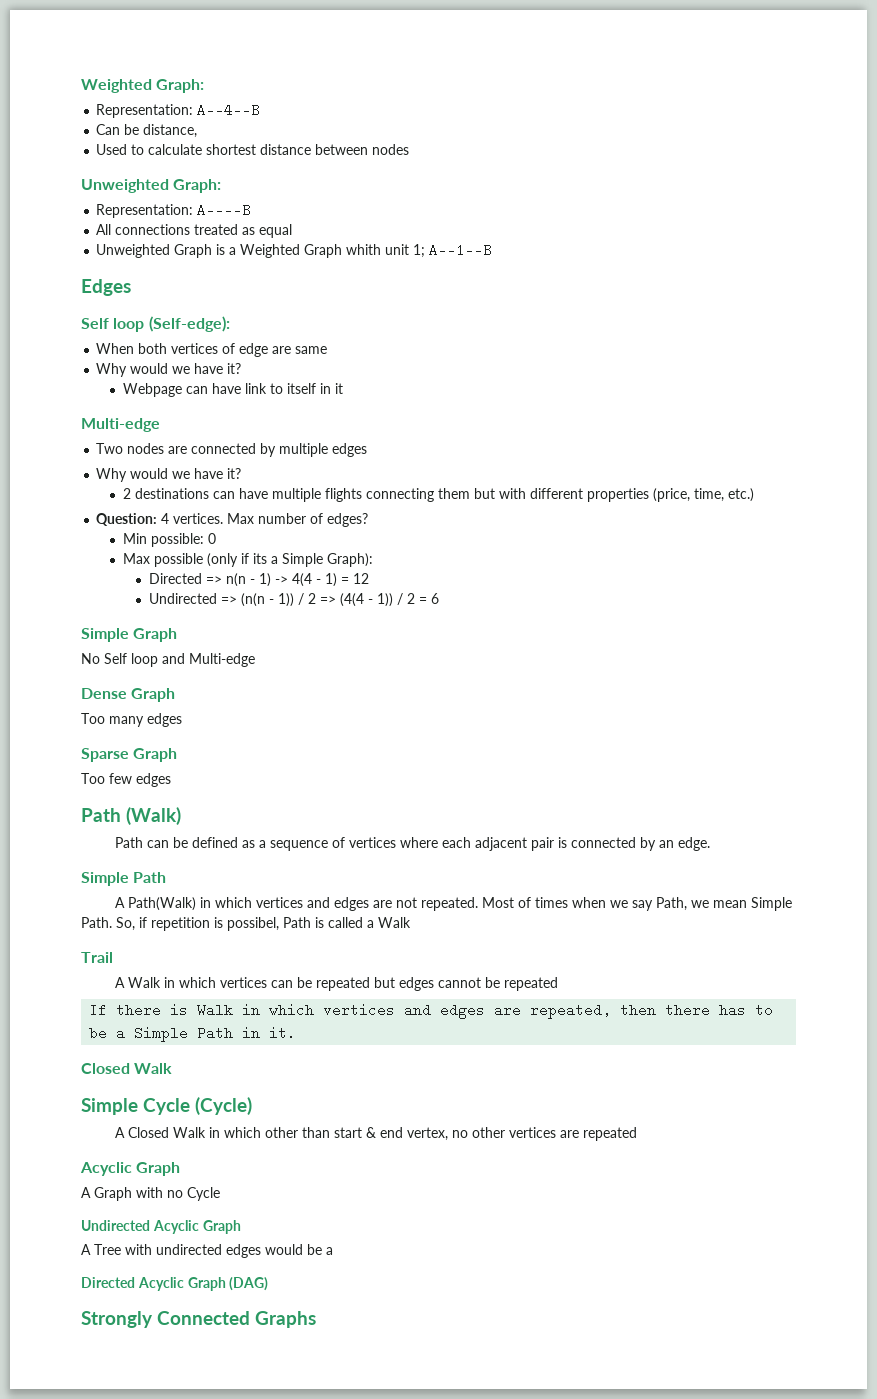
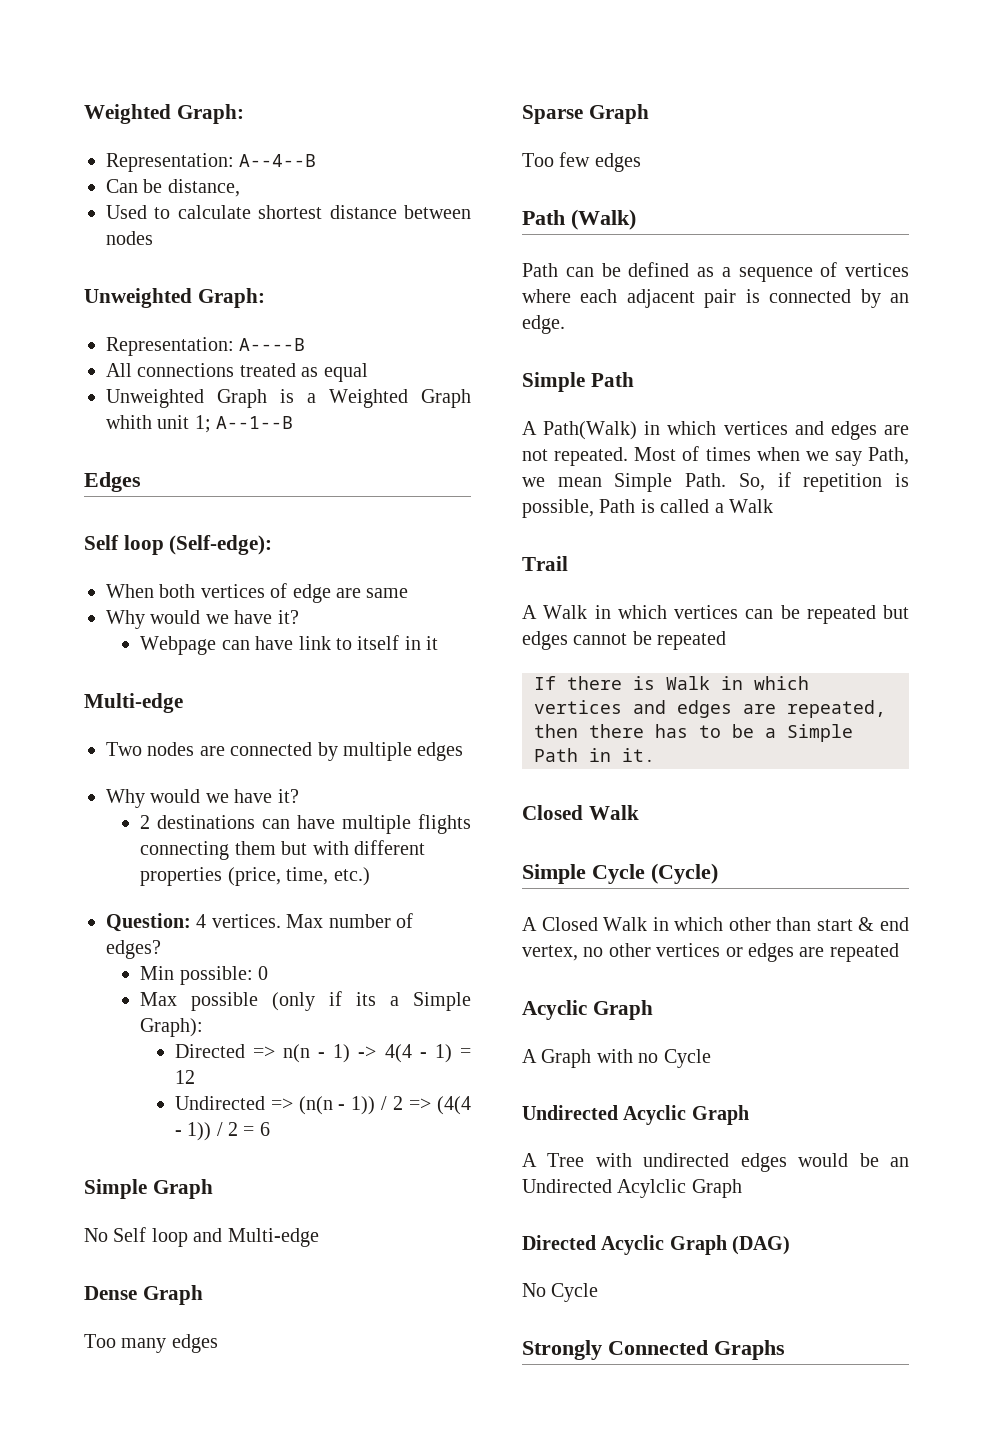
[227,917,279,931] possibel, -> [522,499,594,518] possible,
(557, 1132) none -> [725,943,794,962] or edges
[326,1247,333,1255] a -> [890,1157,909,1167] [522,1179,742,1198] an Undirected Acylclic Graph
(269, 1284) none -> [522,1283,599,1302] // No Cycle

